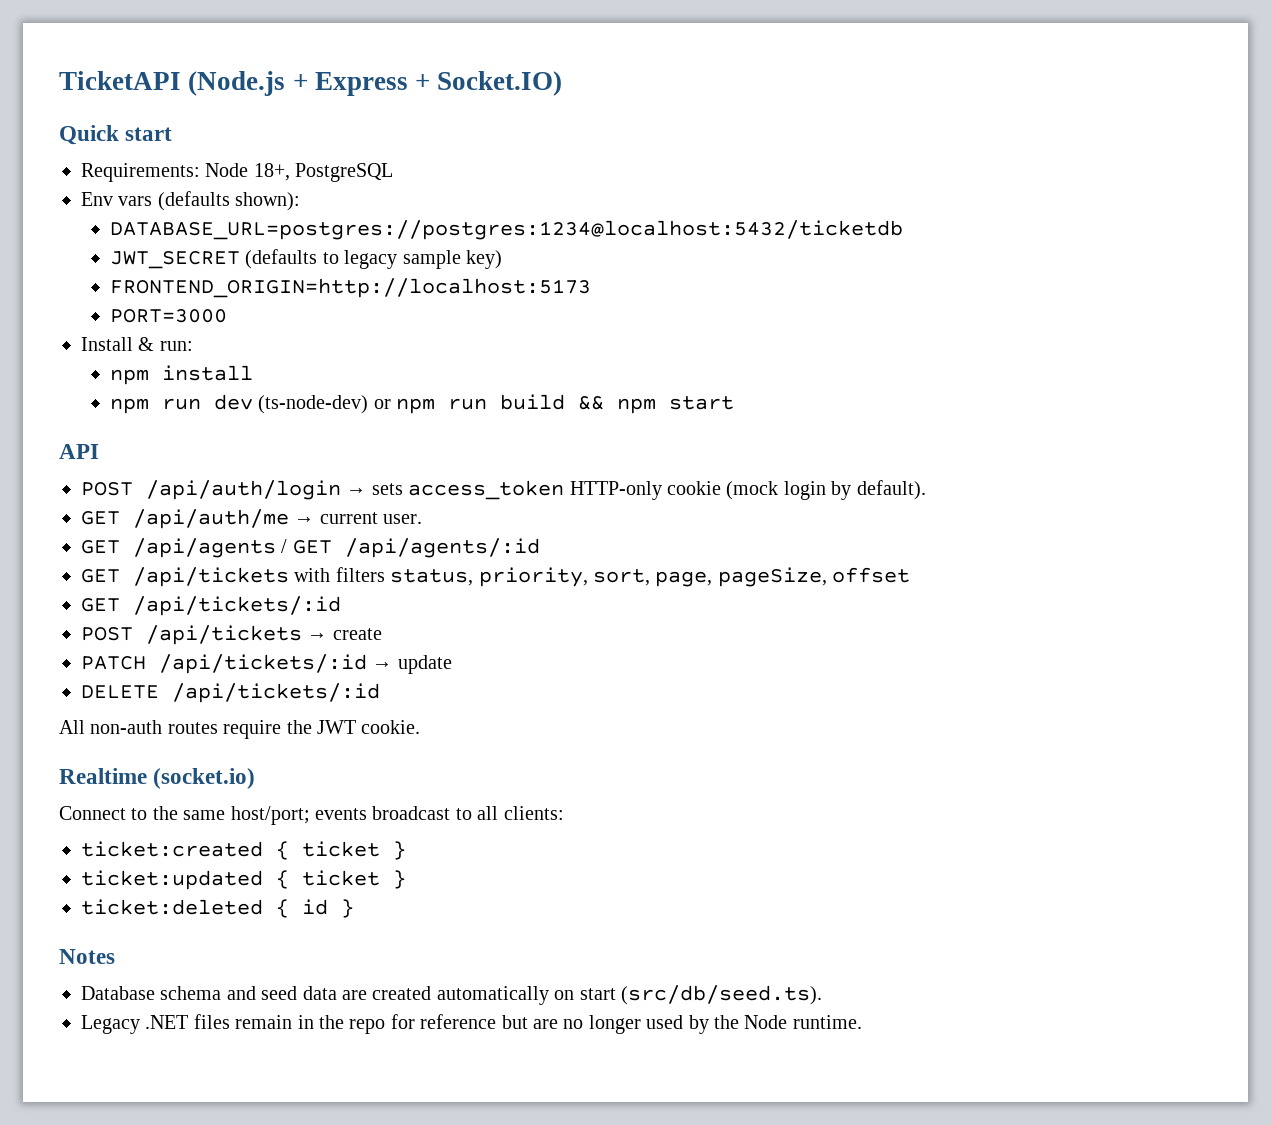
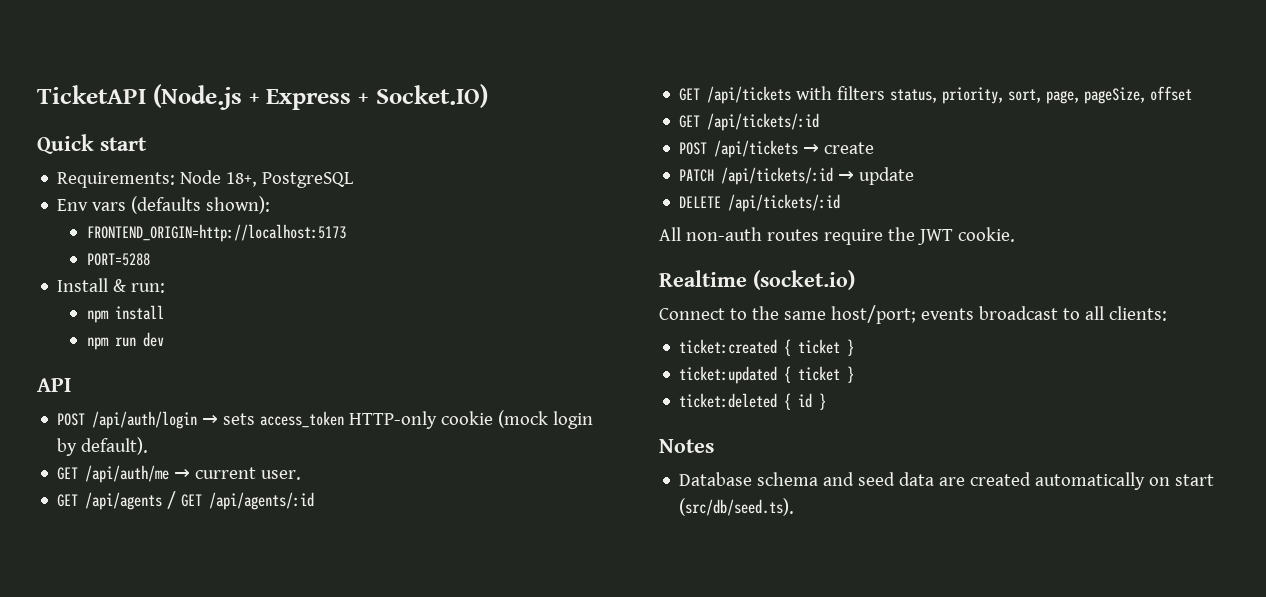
[109,220,903,240] [109,249,502,269] // DATABASE_URL=postgres://postgres:1234@localhost:5432/ticketdb // JWT_SECRET (defaults to legacy sample key) -> (271, 205) none
[109,309,227,323] PORT=3000 -> [87,253,151,266] PORT=5288
[258,394,735,414] (ts-node-dev) or npm run build && npm start -> (165, 339) none
[81,1014,862,1034] // Legacy .NET files remain in the repo for reference but are no longer used by the Node runtime. -> (795, 507) none

